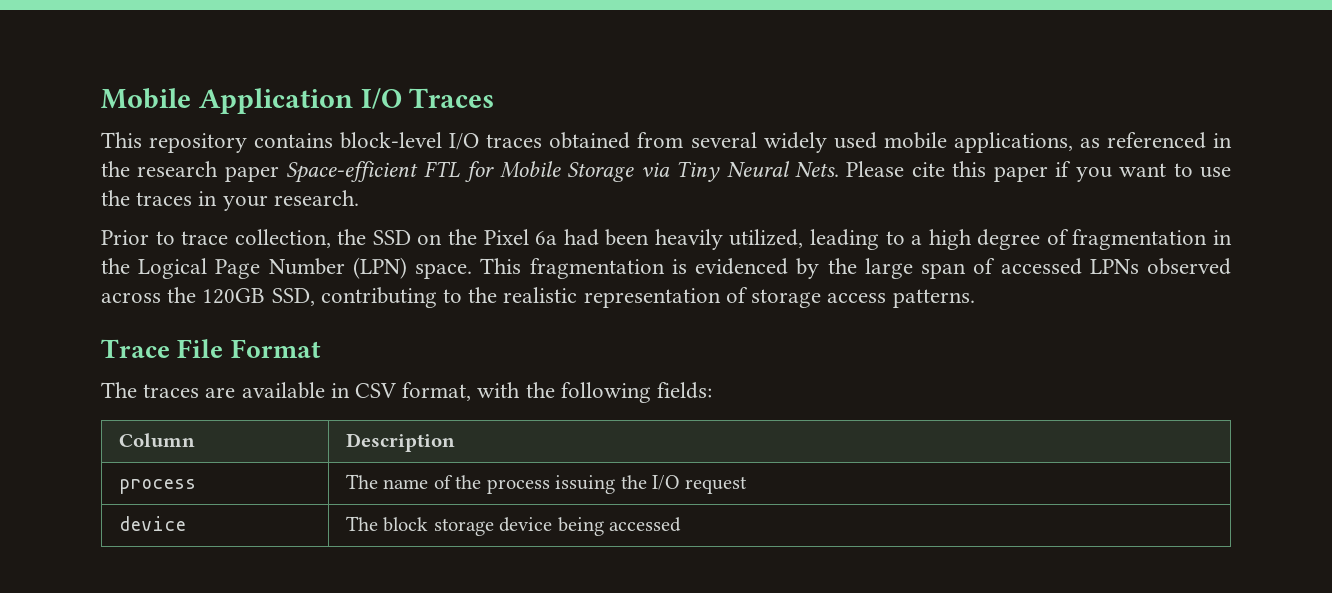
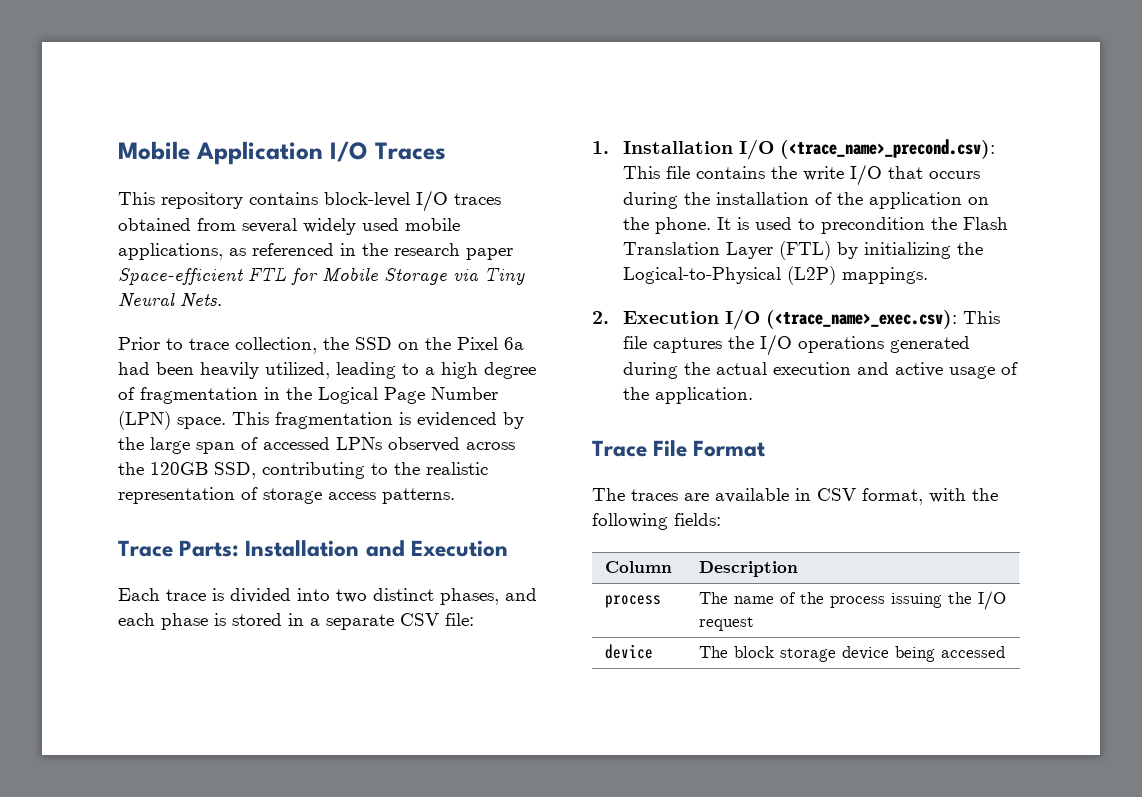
[846,161,1232,182] [101,190,359,211] Please cite this paper if you want to use the traces in your research. -> (222, 300) none
(975, 298) none -> [118,540,508,557] [118,588,537,605] [118,613,474,630] [592,139,996,160] [623,164,981,186] [623,192,990,209] [623,217,1009,234] [623,241,984,260] [623,266,929,285] [592,309,1001,330] [623,334,971,356] [623,362,1019,379] [623,387,754,404] // Trace Parts: Installation and Execution // Each trace is divided into two distinct phases, and each phase is stored in a separate CSV file: // 1. Installation I/O (<trace_name>_precond.csv): This file contains the write I/O that occurs during the installation of the application on the phone. It is used to precondition the Flash Translation Layer (FTL) by initializing the Logical-to-Physical (L2P) mappings. // 2. Execution I/O (<trace_name>_exec.csv): This file captures the I/O operations generated during the actual execution and active usage of the application.

